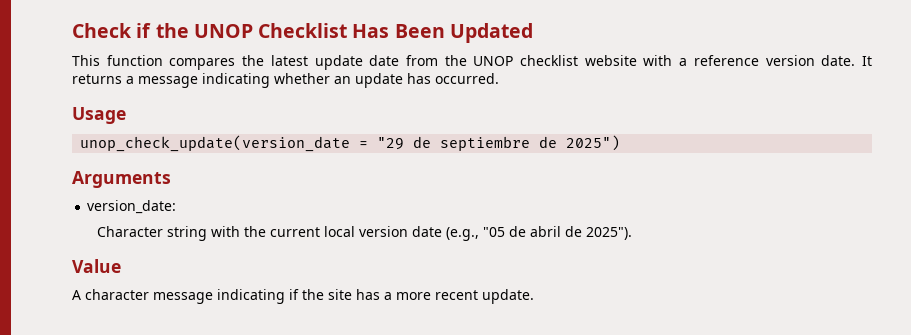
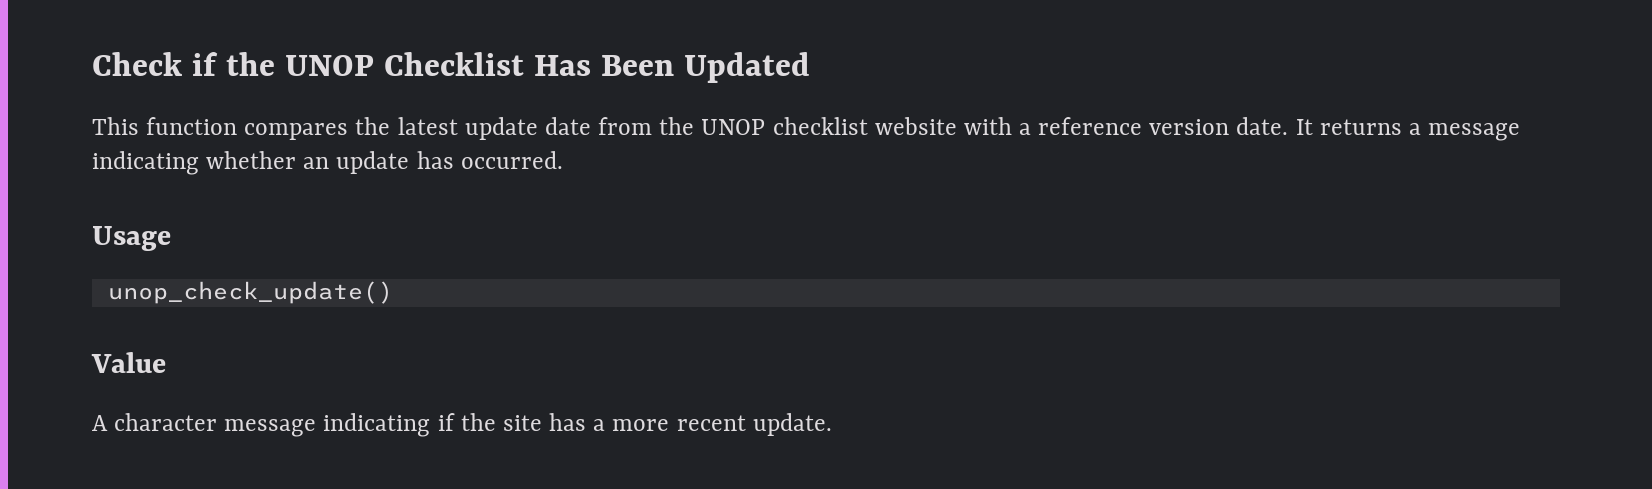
[80,135,621,152] [72,171,171,188] [87,200,177,214] [97,226,633,241] unop_check_update(version_date = "29 de septiembre de 2025") // Arguments // version_date: // Character string with the current local version date (e.g., "05 de abril de 2025"). -> [107,281,393,304] unop_check_update()

